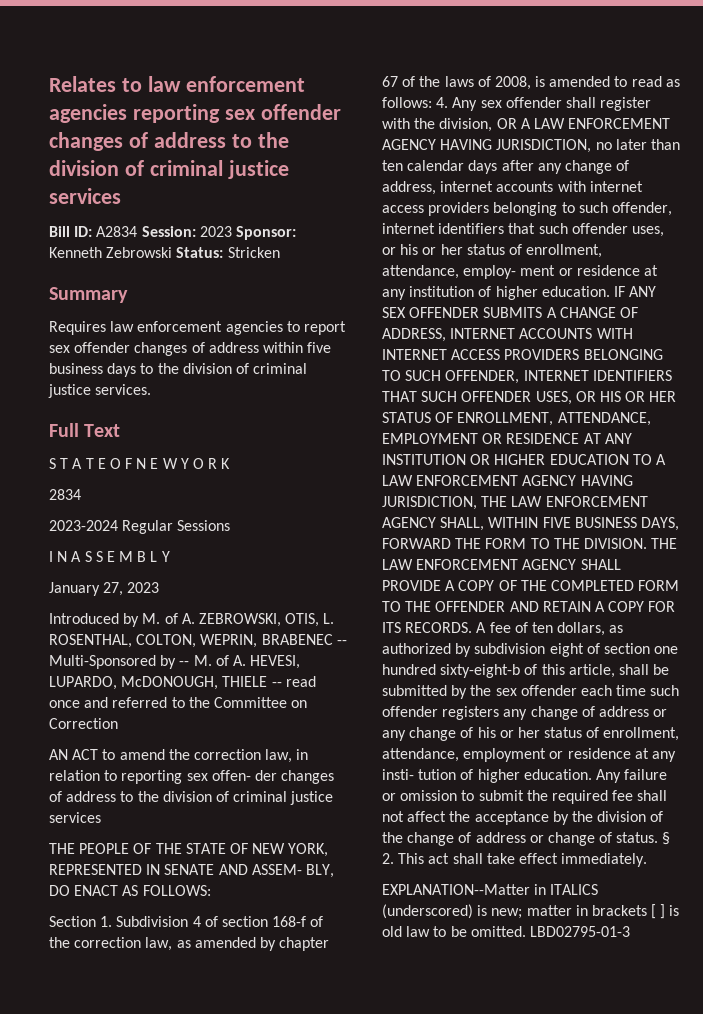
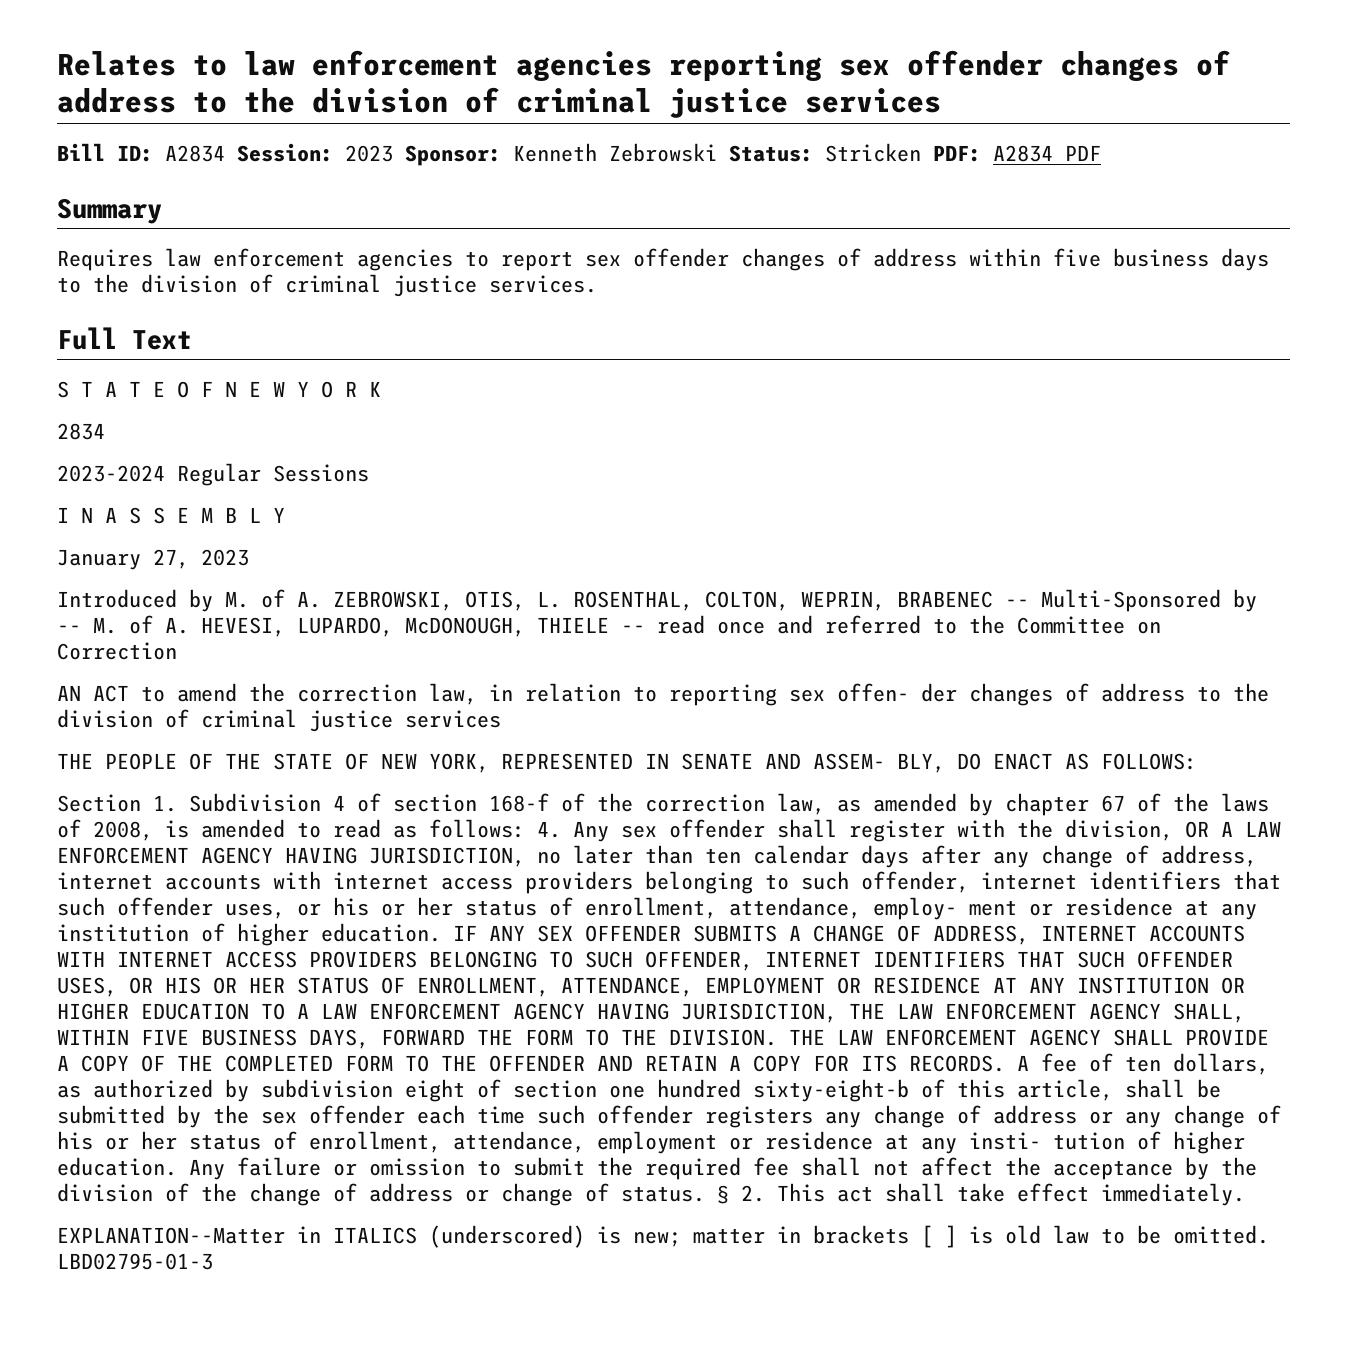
(280, 252) none -> [933,145,1101,162] PDF: A2834 PDF

